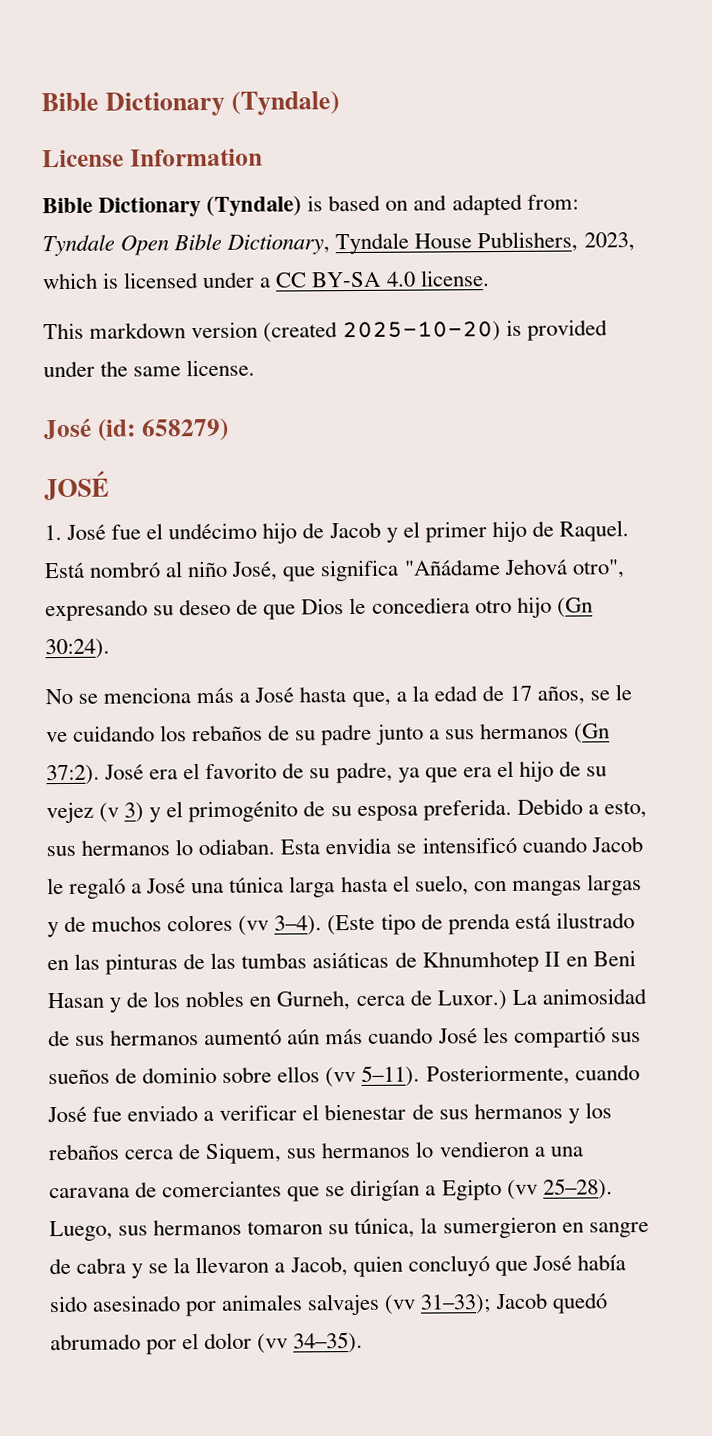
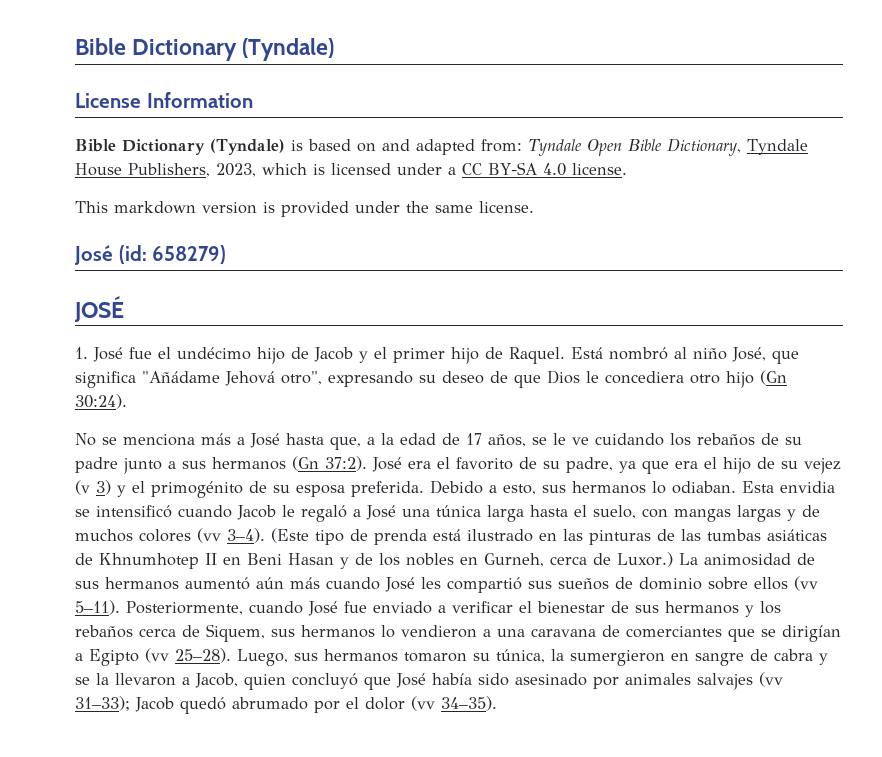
[263,321,502,343] (created 2025-10-20) -> (257, 208) none

